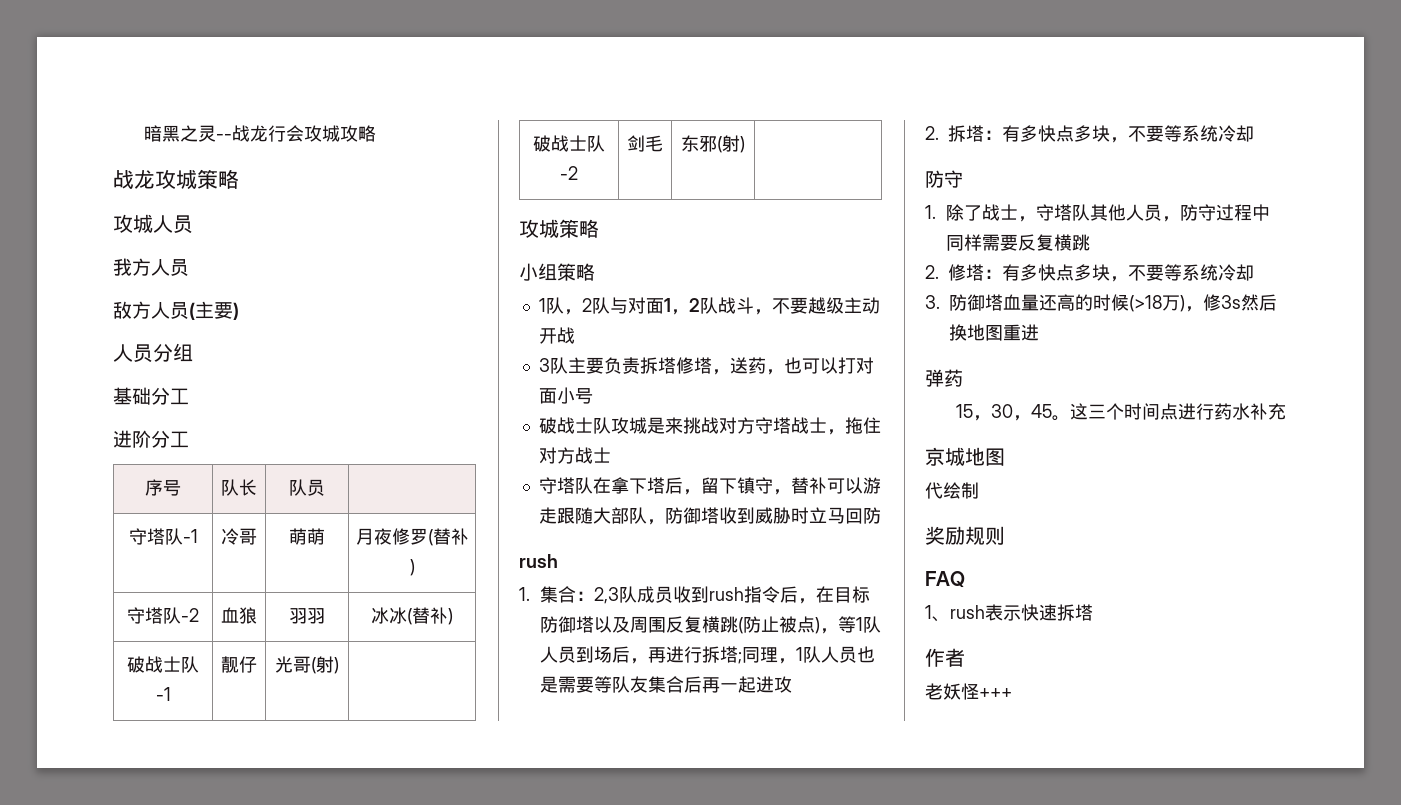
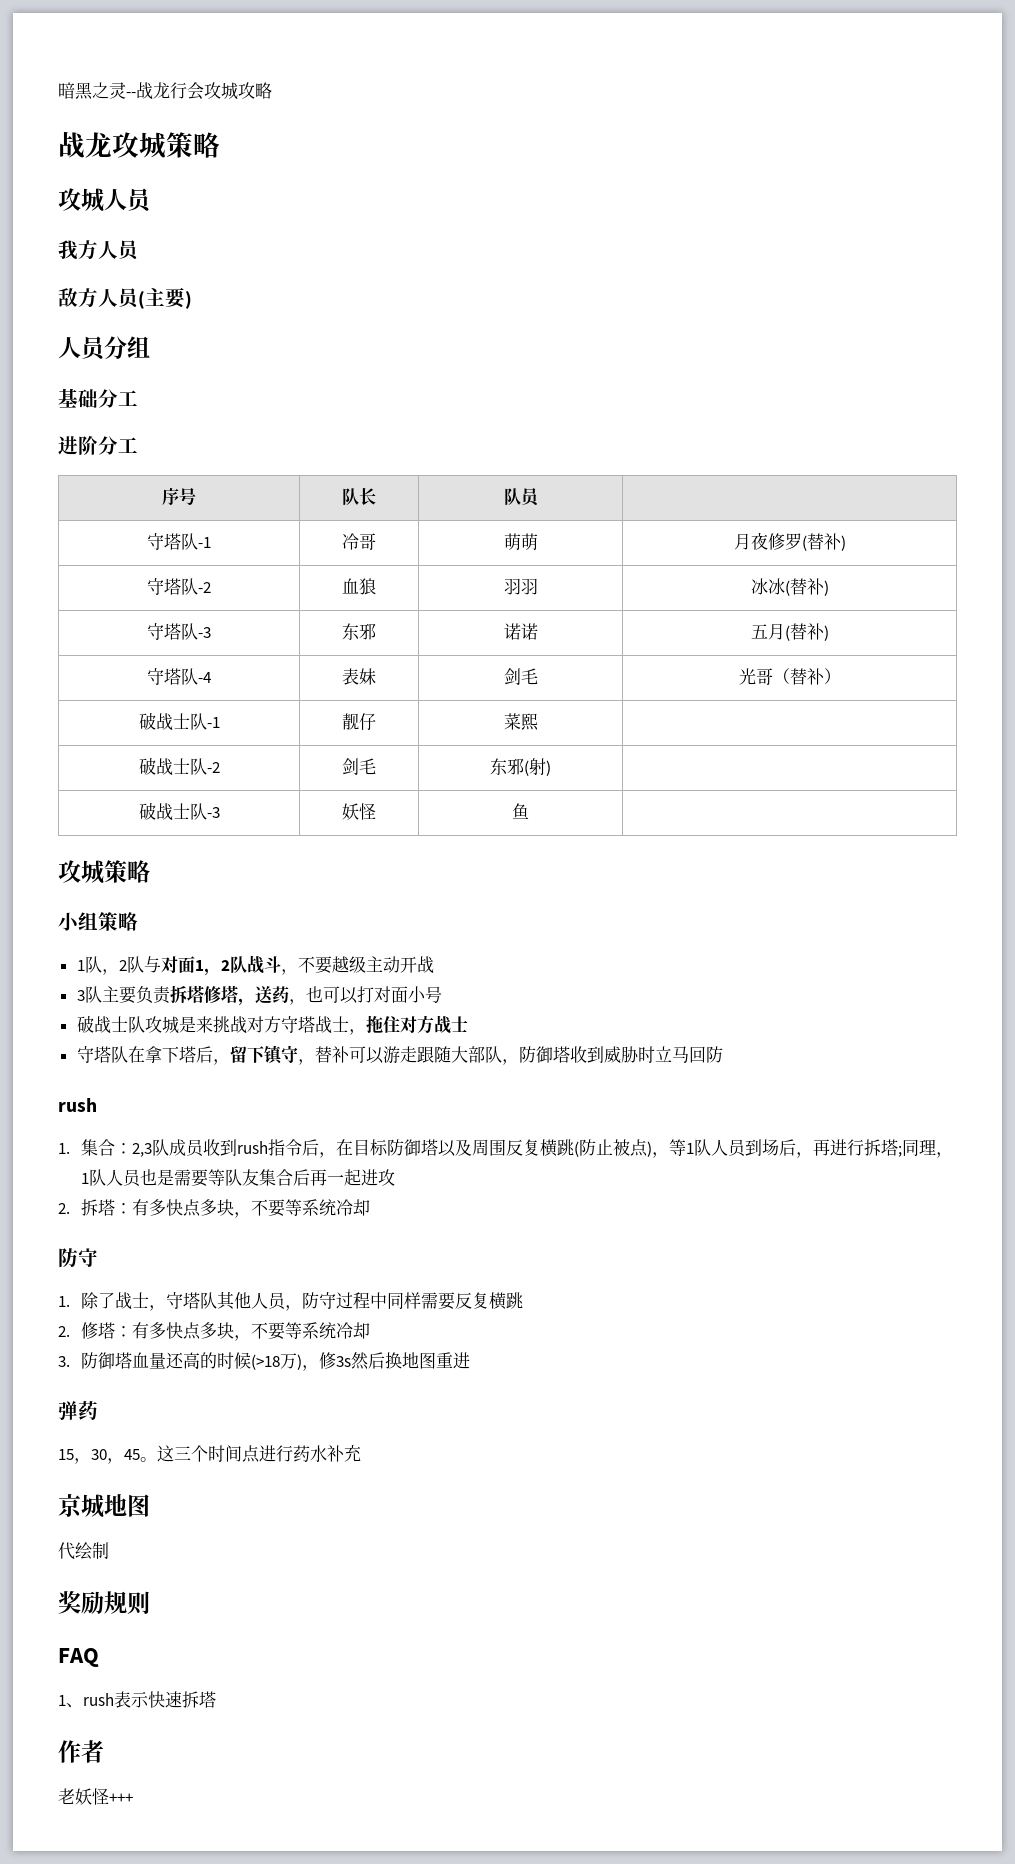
(453, 616) none -> [147,623,211,640] [342,623,376,640] [503,623,538,640] [750,623,829,641] [147,668,211,685] [342,668,376,685] [503,668,538,685] [738,668,841,685] // 守塔队-3 | 东邪 | 诺诺 | 五月(替补) // 守塔队-4 | 表妹 | 剑毛 | 光哥（替补）
[275,656,339,674] 光哥(射) -> [503,713,539,731] 菜熙
(745, 144) none -> [138,802,220,821] [342,803,376,820] [512,803,529,819] // 破战士队-3 | 妖怪 | 鱼 |

